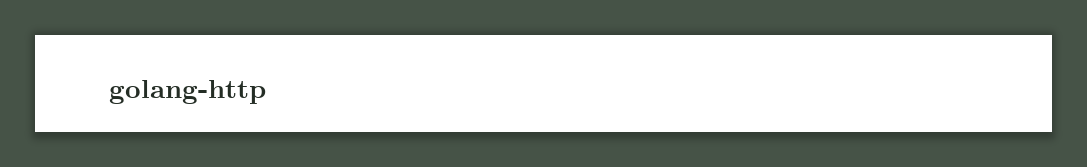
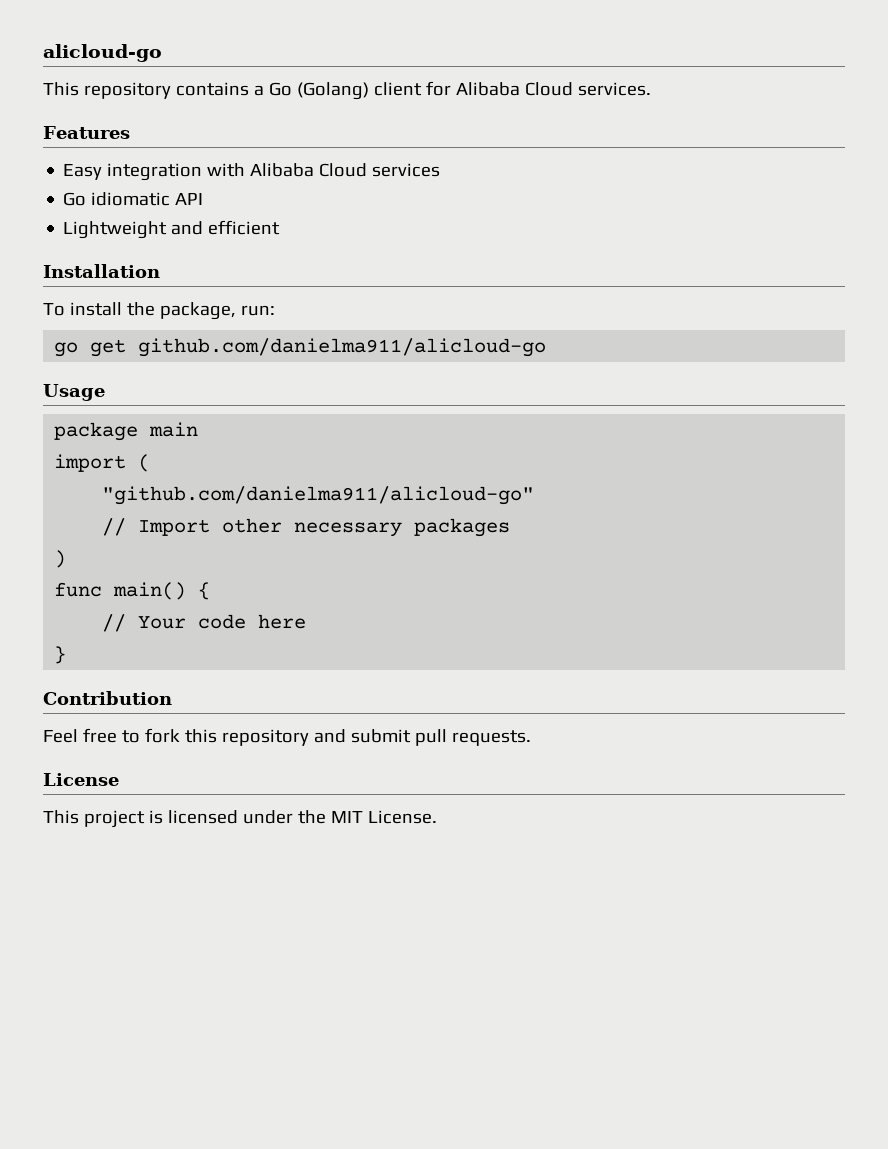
[109,80,266,104] golang-http -> [43,44,162,62] [43,81,651,100] [43,126,130,139] [63,163,441,181] [63,192,204,206] [63,220,281,239] [43,264,160,278] [43,302,275,320] [54,338,547,357] [43,384,105,401] [54,422,199,441] [54,454,151,472] [102,486,535,505] [102,518,511,537] [54,550,67,568] [54,582,211,600] [102,614,307,632] [54,646,67,664] [43,691,172,705] [43,728,531,746] [43,773,119,786] [43,810,437,828] alicloud-go // This repository contains a Go (Golang) client for Alibaba Cloud services. // Features // Easy integration with Alibaba Cloud services // Go idiomatic API // Lightweight and efficient // Installation // To install the package, run: // go get github.com/danielma911/alicloud-go // Usage // package main // import ( // "github.com/danielma911/alicloud-go" // // Import other necessary packages // ) // func main() { // // Your code here // } // Contribution // Feel free to fork this repository and submit pull requests. // License // This project is licensed under the MIT License.

